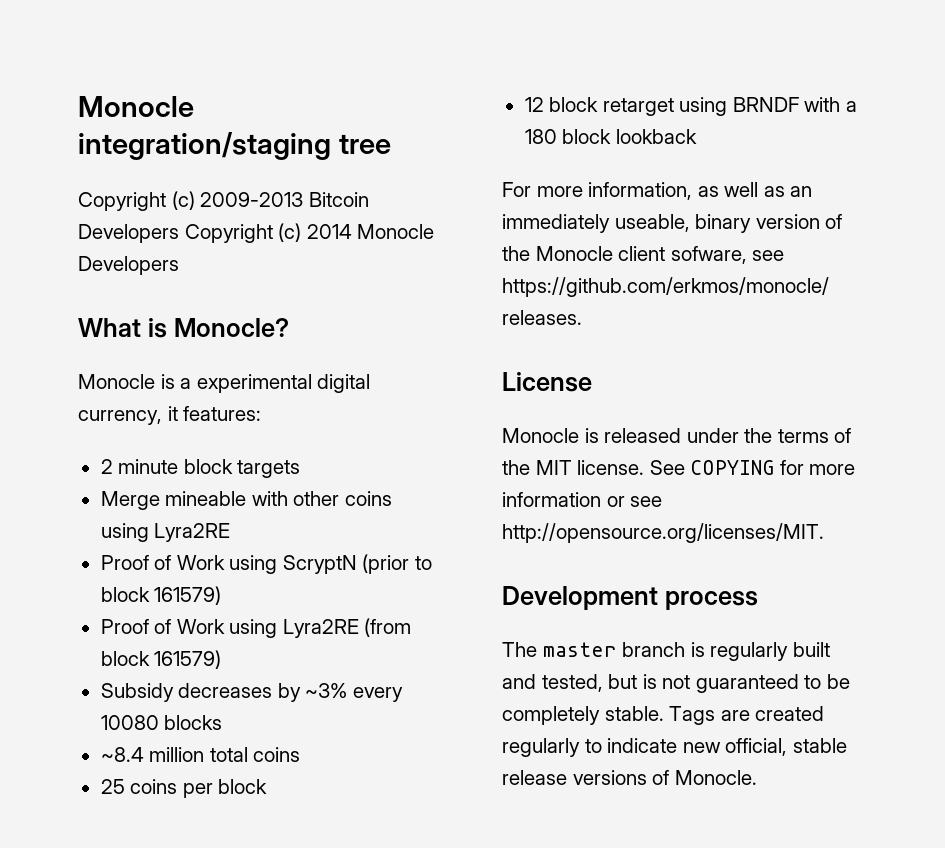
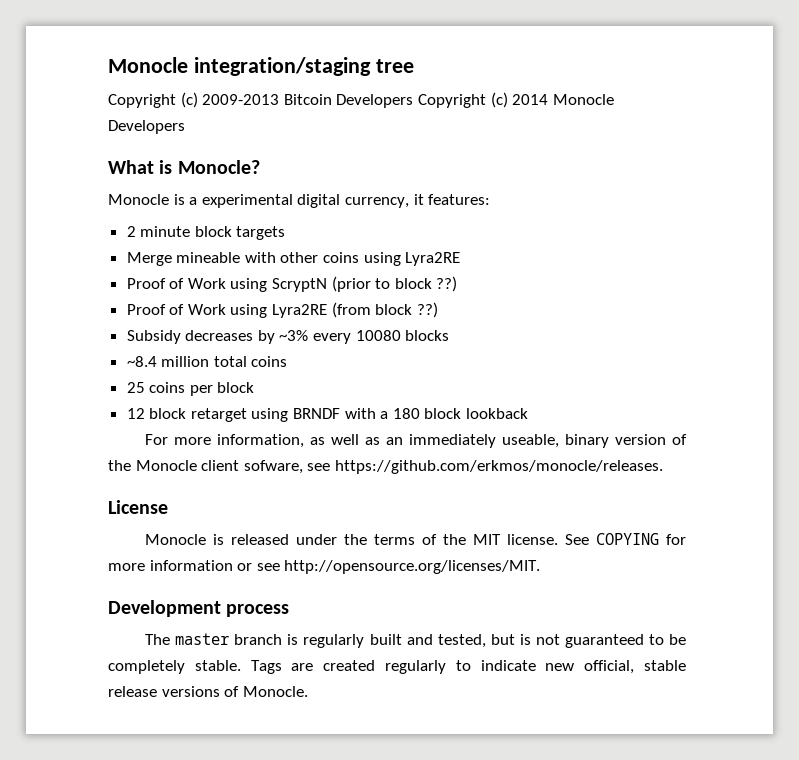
[154,586,222,605] 161579) -> [436,276,458,292] ??)
[154,650,222,669] 161579) -> [416,302,438,318] ??)

